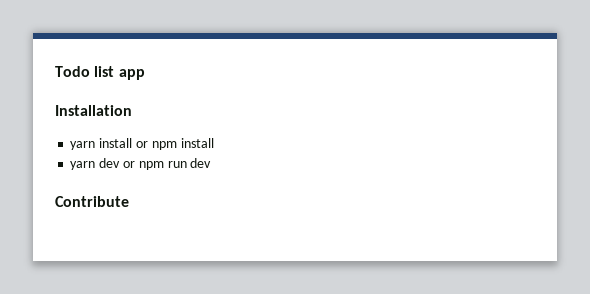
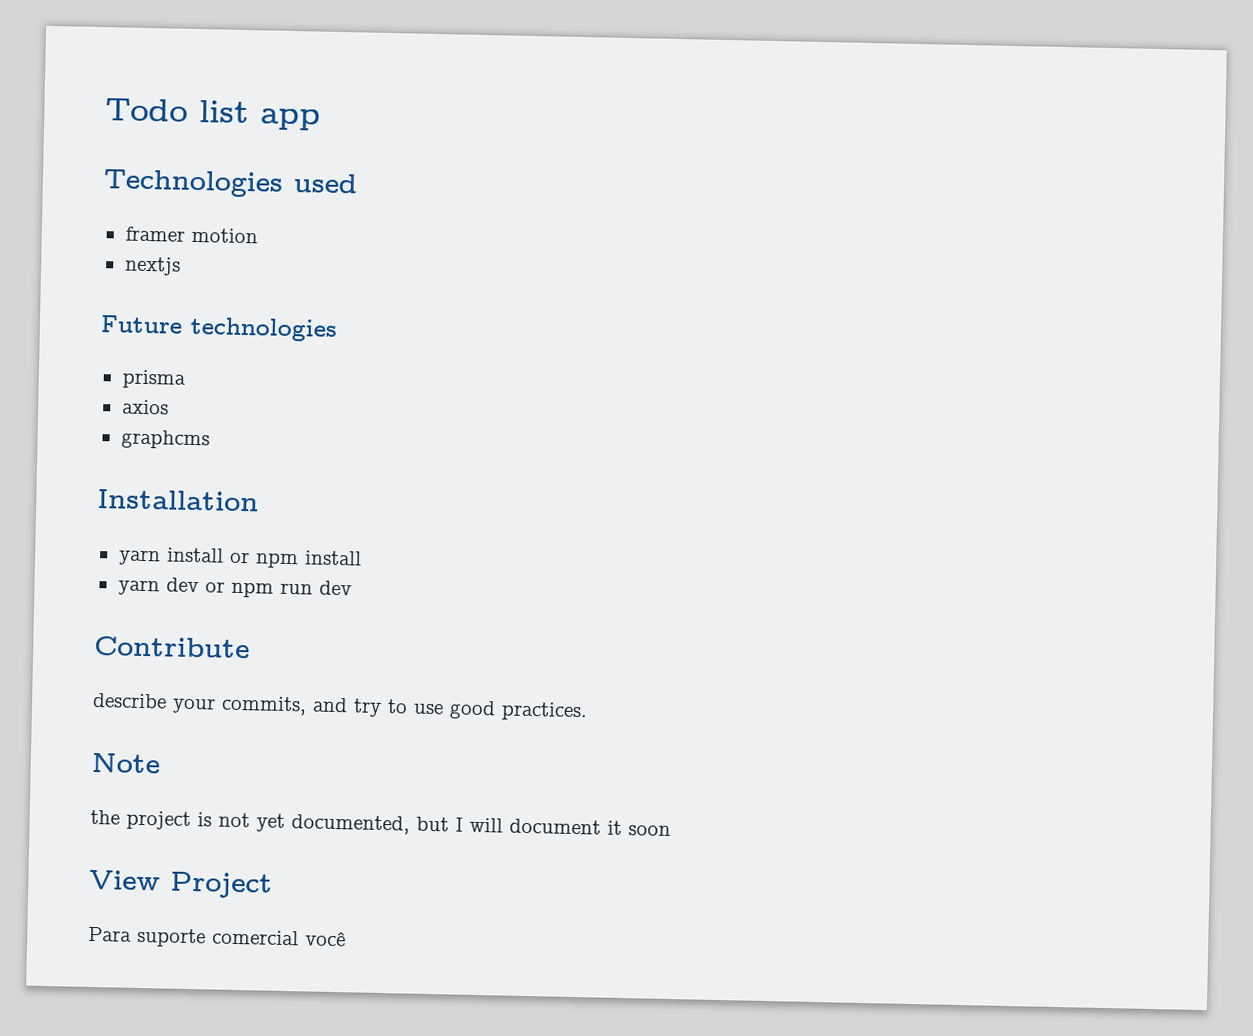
(145, 74) none -> [103,169,358,198] [124,226,258,244] [123,256,181,276] [100,315,338,342] [121,369,186,389] [121,399,169,415] [120,429,210,450] // Technologies used // framer motion // nextjs // Future technologies // prisma // axios // graphcms
(129, 201) none -> [92,692,588,722] [91,752,160,774] [90,809,671,836] [89,869,273,899] [88,926,346,948] // describe your commits, and try to use good practices. // Note // the project is not yet documented, but I will document it soon // View Project // Para suporte comercial você

